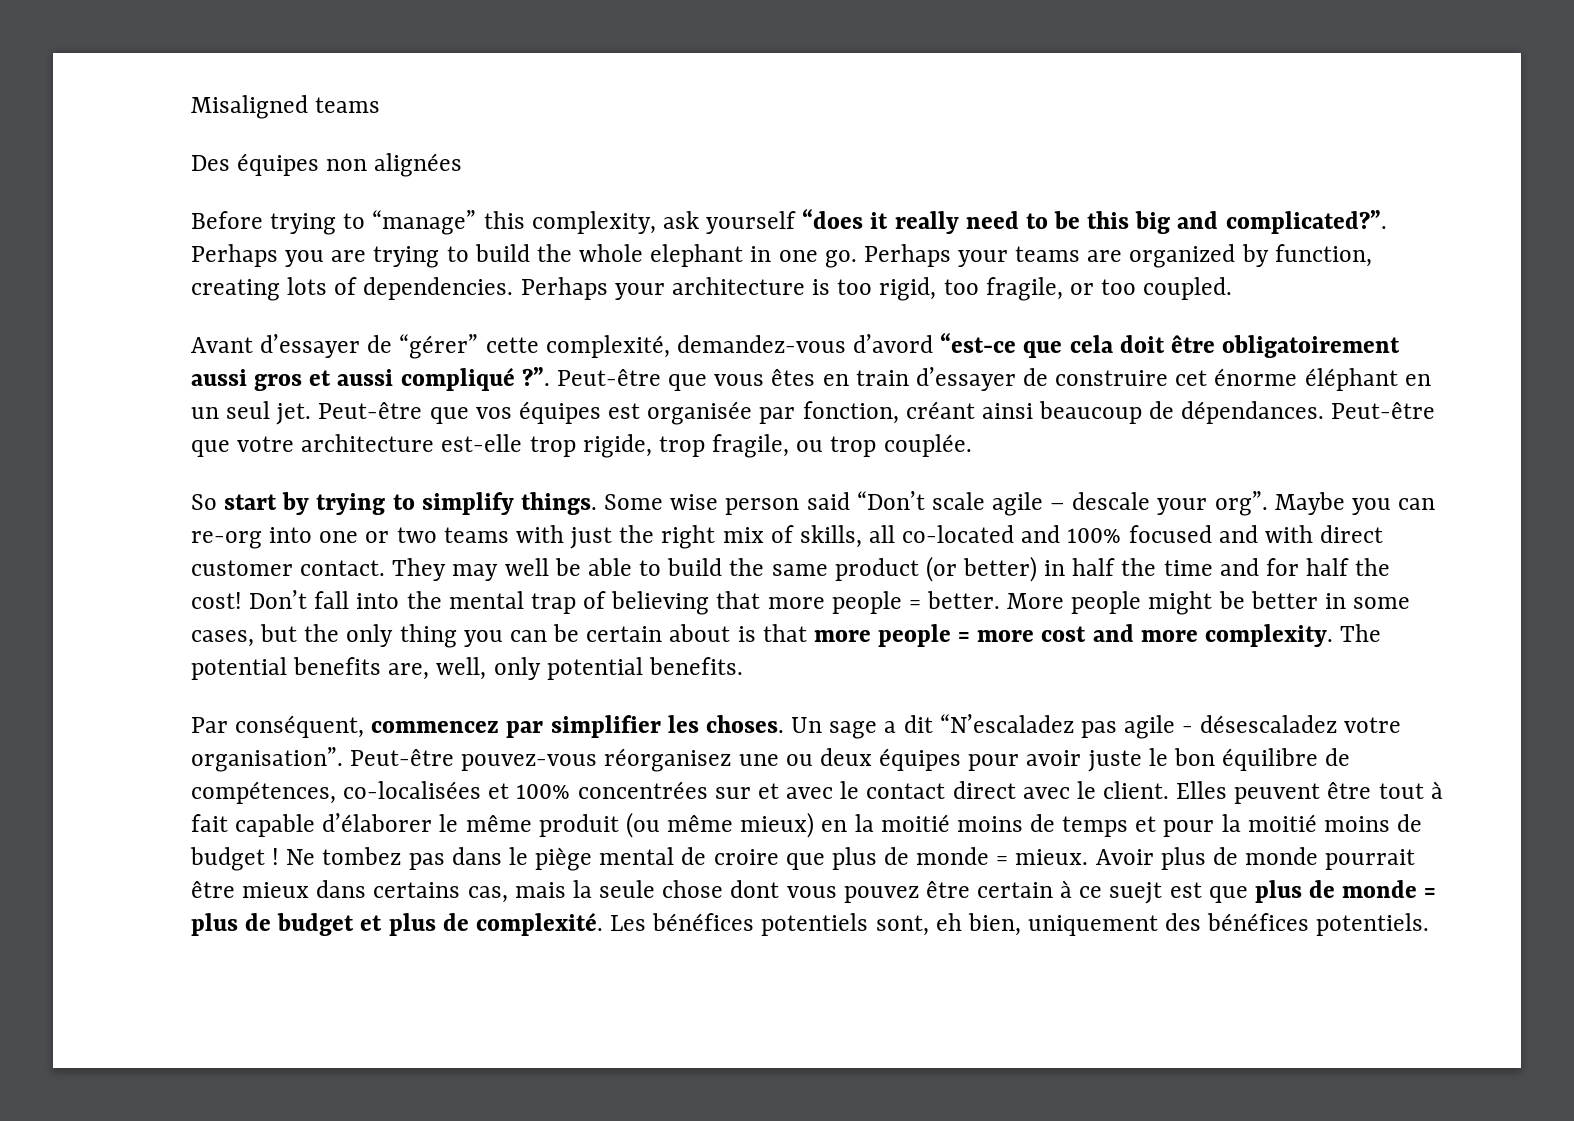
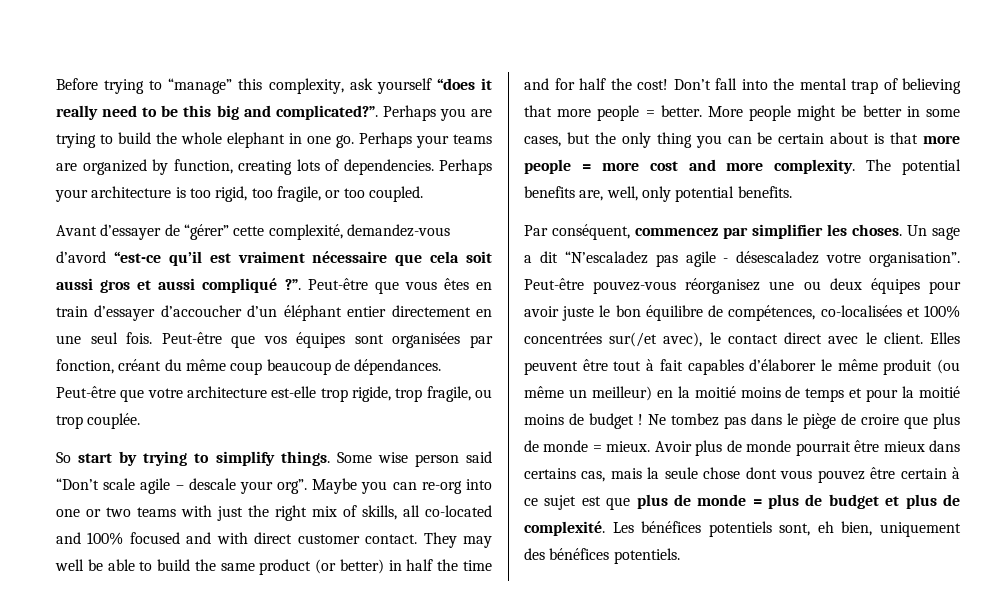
[191,95,381,119] [191,153,463,177] Misaligned teams // Des équipes non alignées // -> (56, 84) none
[1023,335,1401,358] que cela doit être obligatoirement -> [168,251,492,266] qu’il est vraiment nécessaire que cela soit
[1023,368,1431,391] [191,401,312,425] de construire cet énorme éléphant en un seul jet. -> [160,305,492,321] [56,332,153,344] d’accoucher d’un éléphant entier directement en une seul fois.
[608,401,753,425] est organisée -> [354,332,461,348] sont organisées
[981,403,1033,419] ainsi -> [164,359,263,375] du même coup
[714,783,834,799] sur et avec -> [609,332,703,347] sur(/et avec),
[235,814,316,837] capable -> [687,359,744,375] capables
[740,812,815,838] mieux) -> [568,386,652,401] un meilleur)
[599,847,675,865] mental -> (836, 421) none
[1109,882,1163,904] suejt -> [544,495,577,510] sujet

